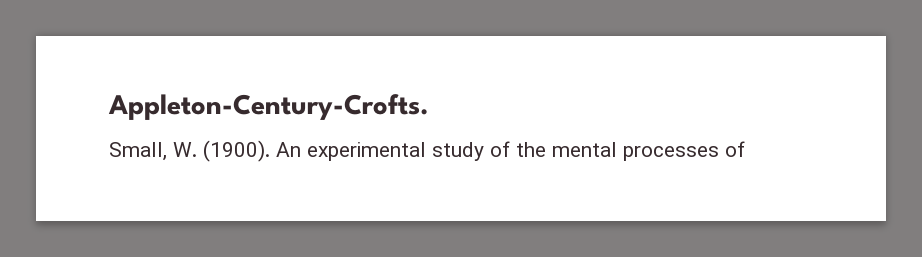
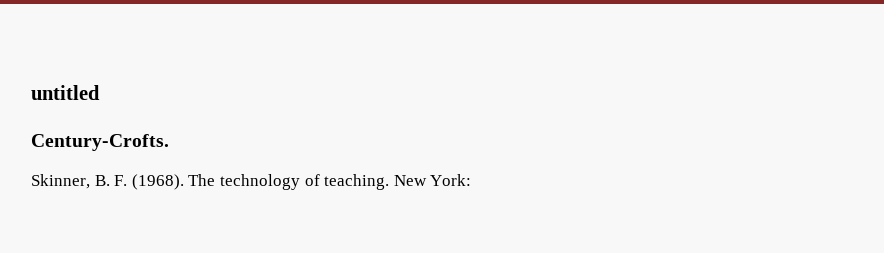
[108,94,429,120] [109,140,745,162] Appleton-Century-Crofts. // Small, W. (1900). An experimental study of the mental processes of -> [31,85,100,100] [31,134,169,151] [31,174,472,190] untitled // Century-Crofts. // Skinner, B. F. (1968). The technology of teaching. New York:

